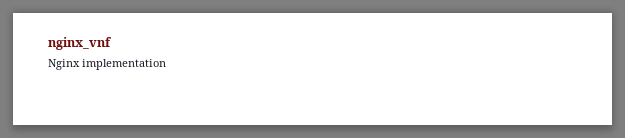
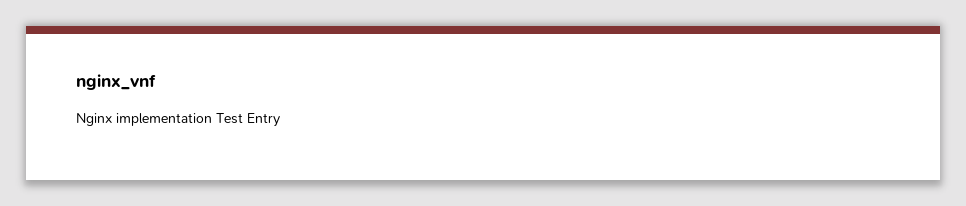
(166, 64) none -> [216,113,280,127] Test Entry

